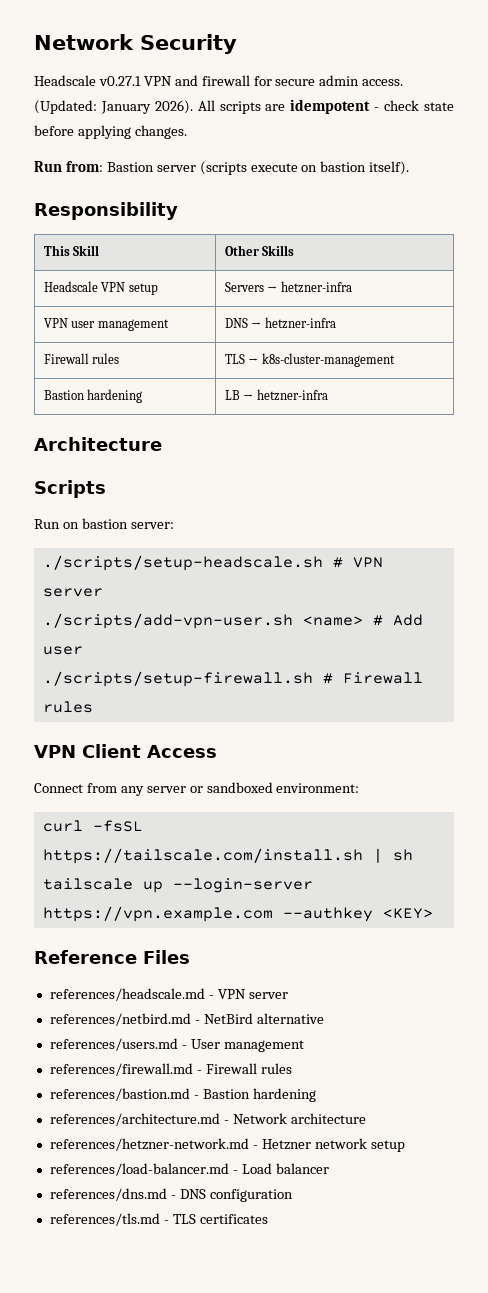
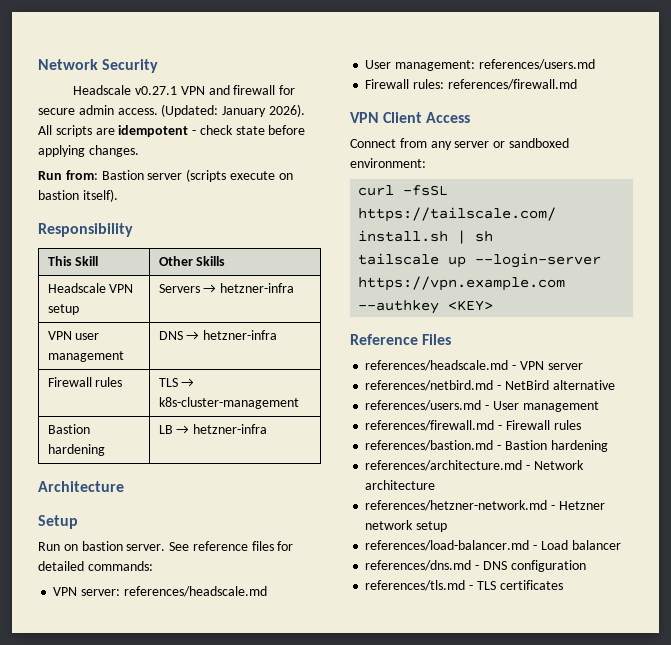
[34,480,106,498] Scripts -> [38,515,78,529] Setup
[130,522,174,529] [42,555,383,571] [42,588,103,597] [42,613,423,629] [42,646,83,655] [42,671,423,687] [42,701,93,713] server: // ./scripts/setup-headscale.sh # VPN server // ./scripts/add-vpn-user.sh <name> # Add user // ./scripts/setup-firewall.sh # Firewall rules -> [126,541,294,551] [38,561,153,571] [53,586,267,597] [365,59,595,71] [365,79,577,90] server. See reference files for detailed commands: // VPN server: references/headscale.md // User management: references/users.md // Firewall rules: references/firewall.md

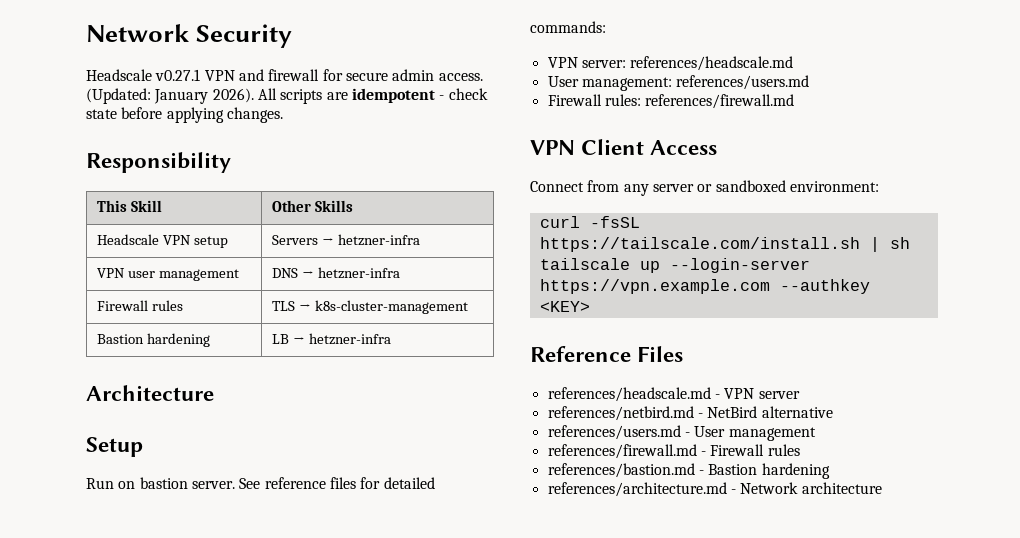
[38,169,293,182] [38,189,118,202] // Run from: Bastion server (scripts execute on bastion itself). -> (283, 115) none
[365,500,605,511] [365,520,448,532] [365,540,621,551] [365,560,586,572] [365,580,563,591] // references/hetzner-network.md - Hetzner network setup // references/load-balancer.md - Load balancer // references/dns.md - DNS configuration // references/tls.md - TLS certificates -> (882, 488) none

